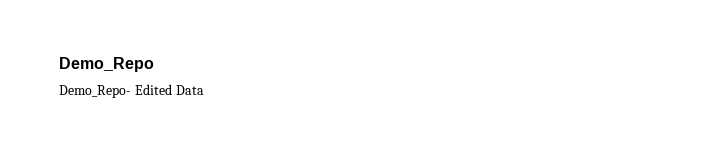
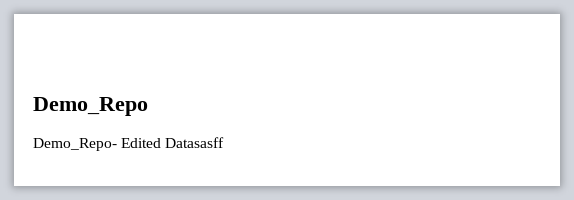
[175,85,204,95] Data -> [165,137,225,148] Datasasff

